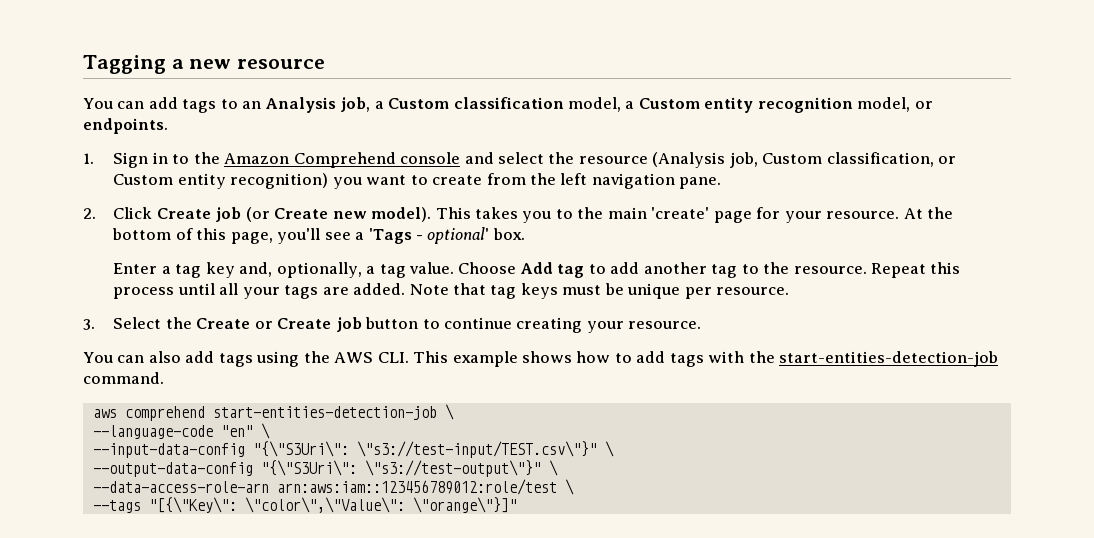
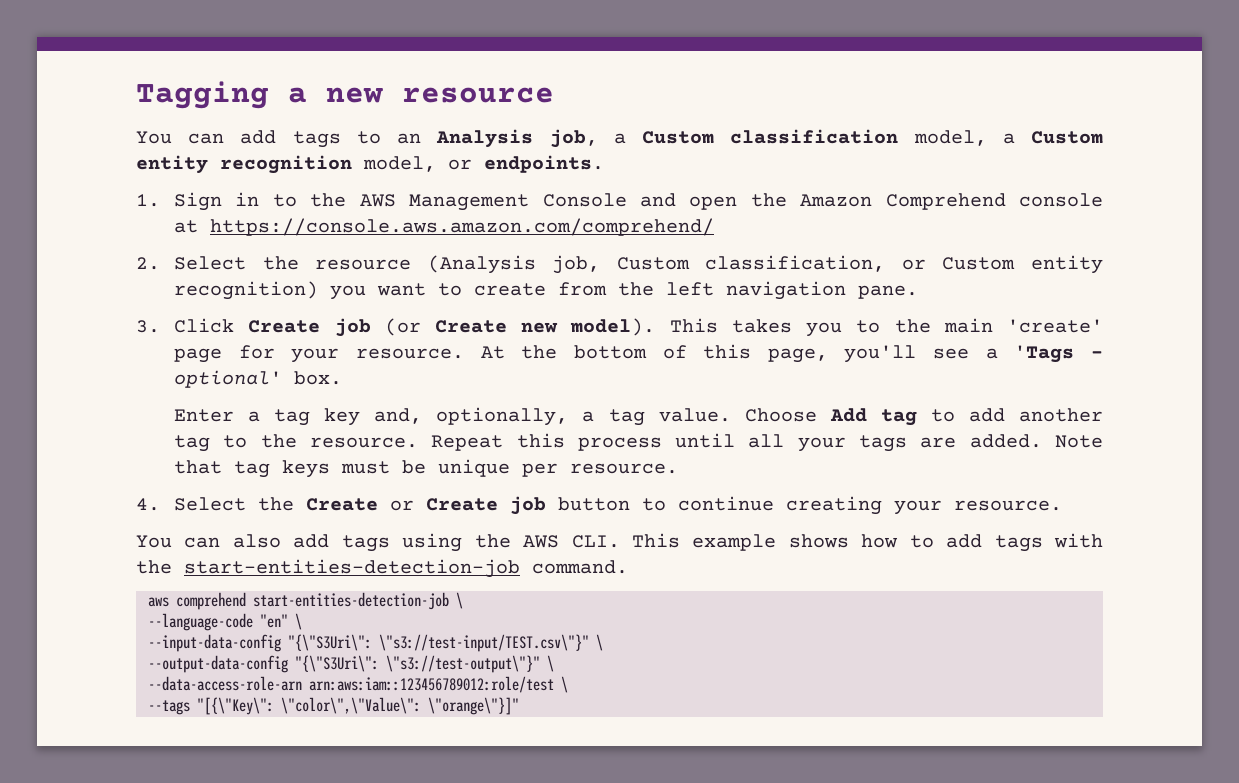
[224,152,544,168] Amazon Comprehend console and select -> [359,193,1103,211] [174,218,715,236] [136,256,247,270] AWS Management Console and open the Amazon Comprehend console at https://console.aws.amazon.com/comprehend/ // 2. Select
[83,208,96,219] 2. -> [136,320,160,333] 3.
[83,319,95,330] 3. -> [136,498,160,511] 4.

